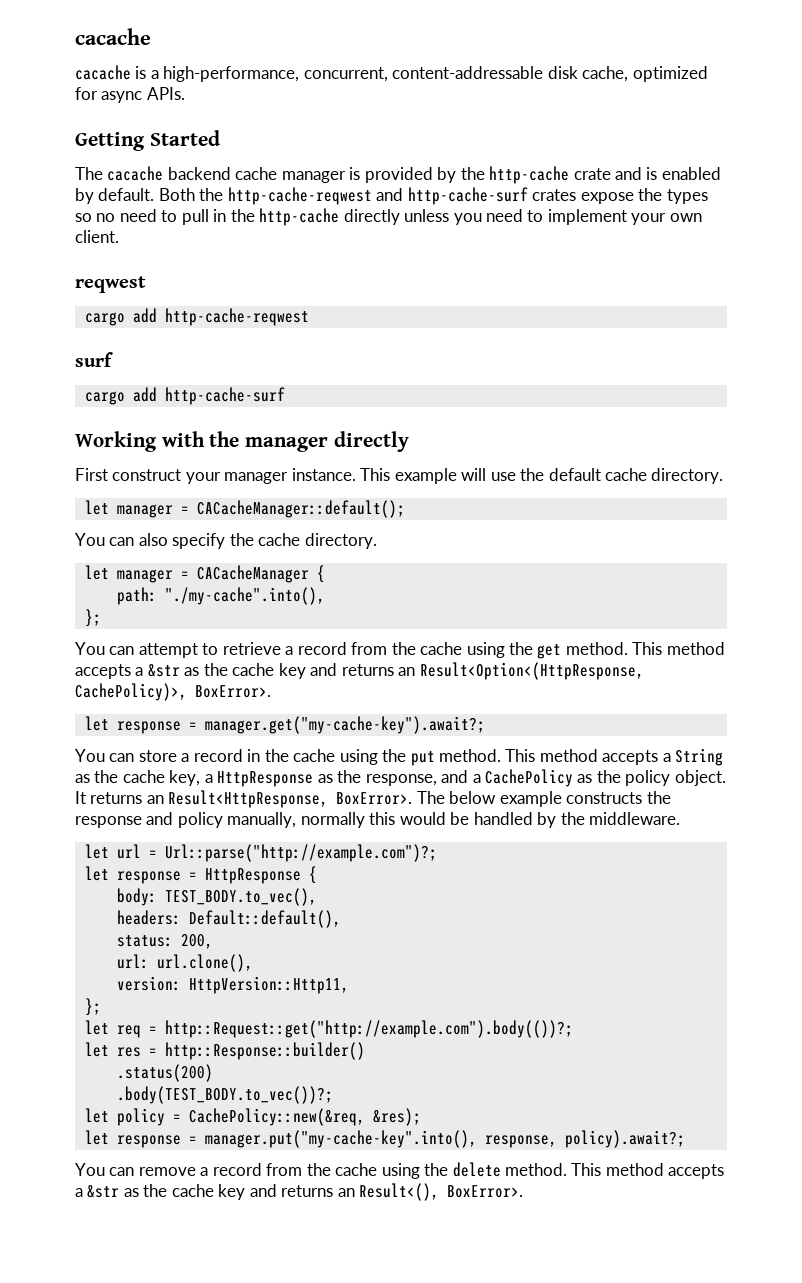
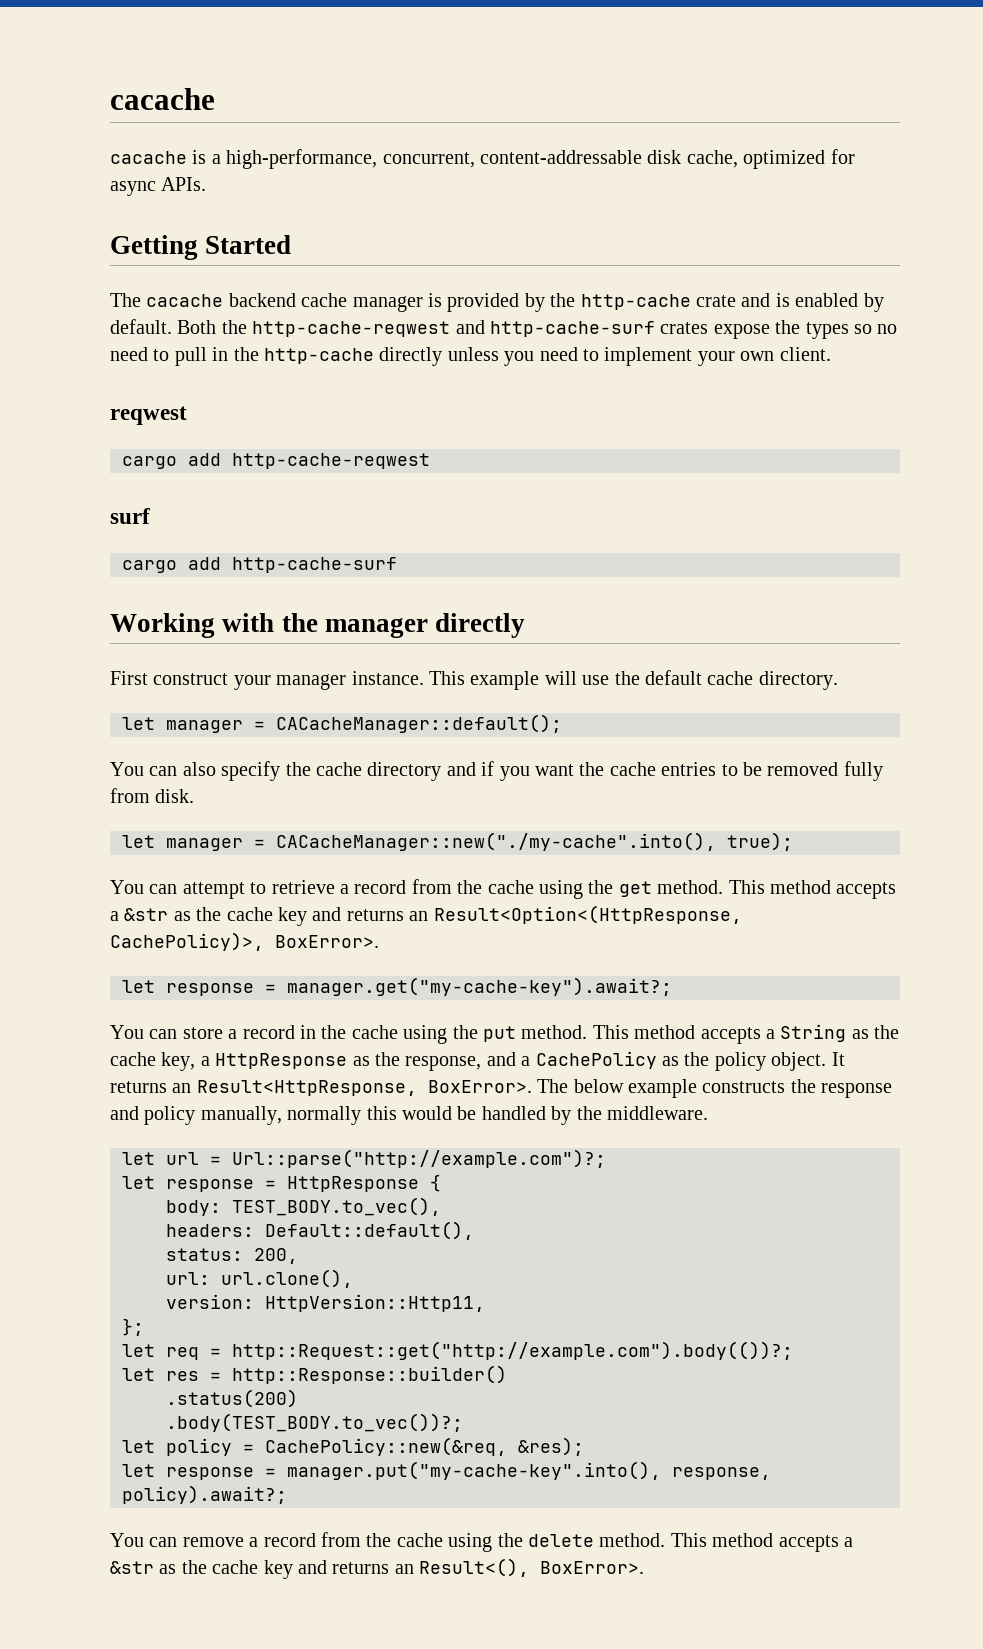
[304,533,377,549] [84,565,325,583] [116,587,325,605] [84,609,101,627] directory. // let manager = CACacheManager { // path: "./my-cache".into(), // }; -> [367,761,883,781] [110,788,195,803] [122,832,793,851] directory and if you want the cache entries to be removed fully from disk. // let manager = CACacheManager::new("./my-cache".into(), true);

